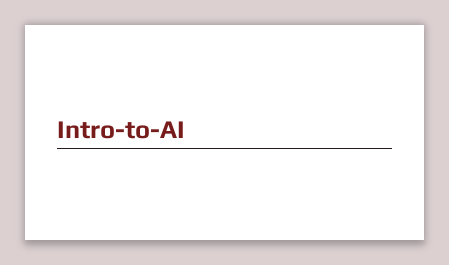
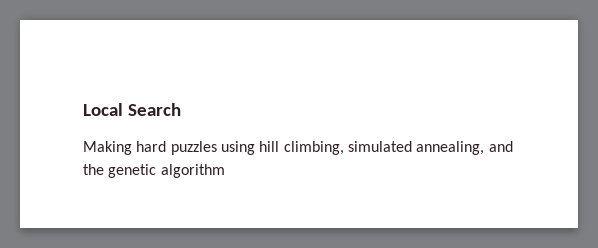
[57,121,185,139] Intro-to-AI -> [83,103,181,116] [83,141,513,155] [83,164,225,178] Local Search // Making hard puzzles using hill climbing, simulated annealing, and the genetic algorithm

